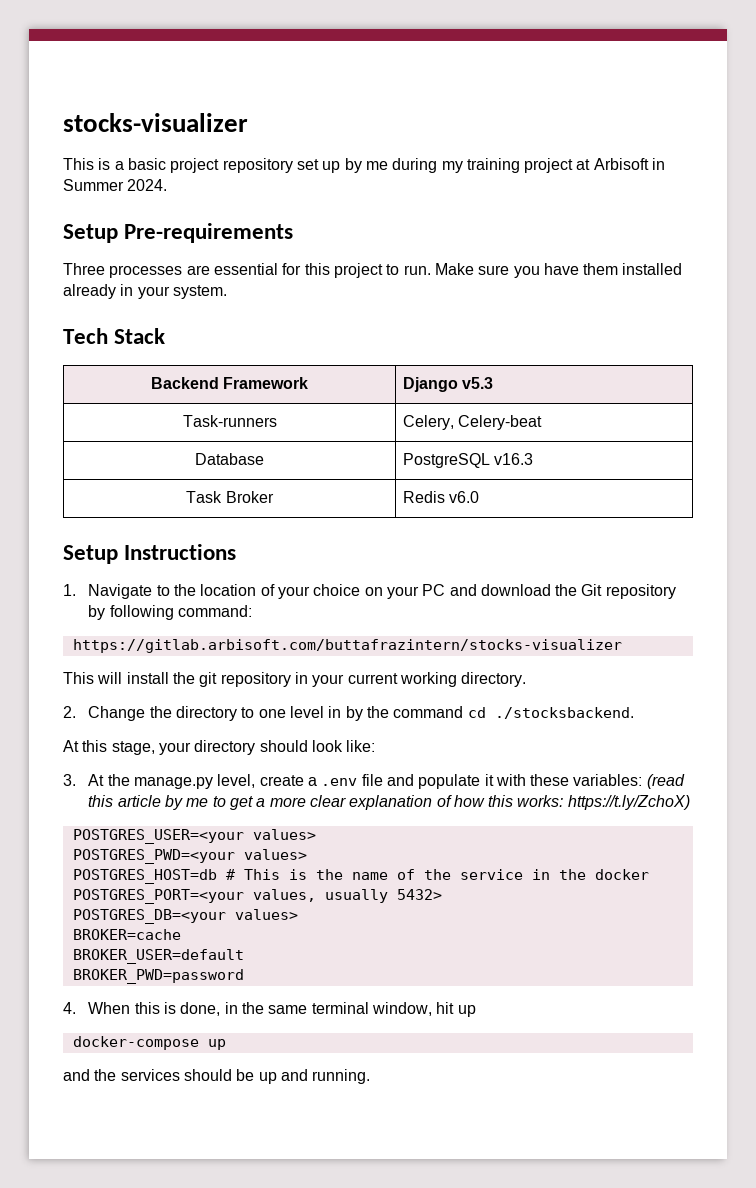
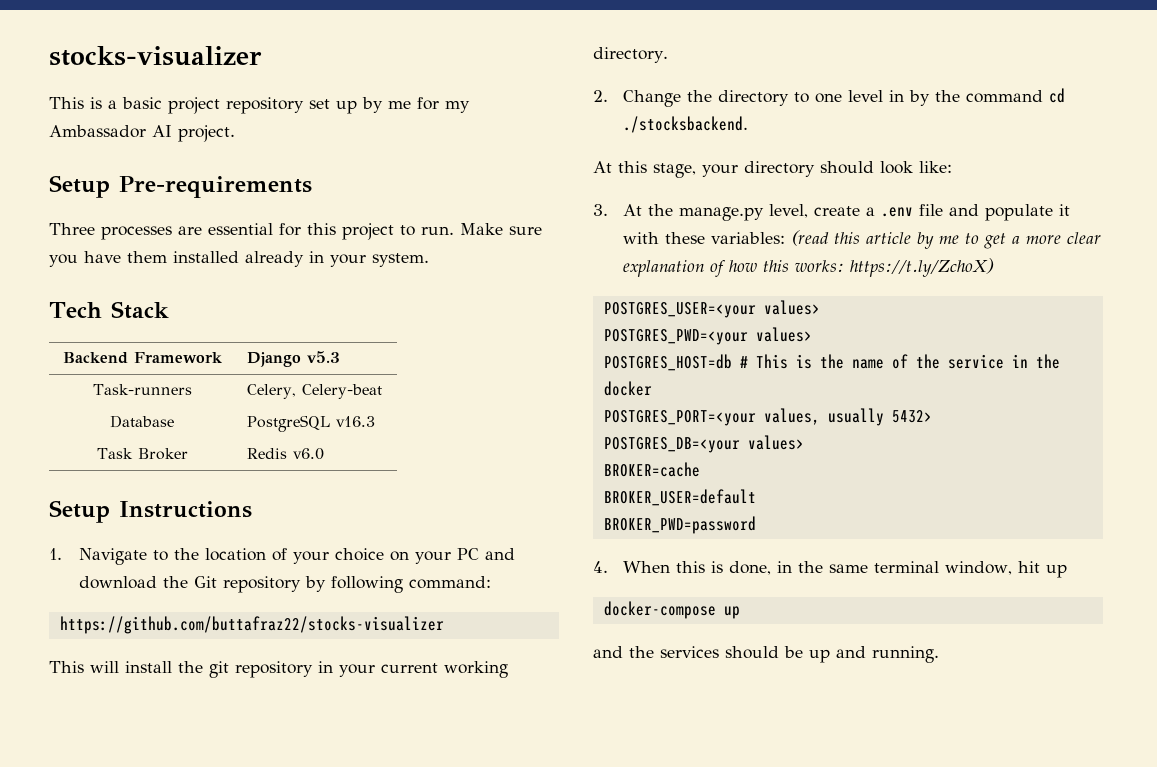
[392,158,666,173] [63,179,168,191] during my training project at Arbisoft in Summer 2024. -> [417,97,470,113] [49,125,235,142] for my Ambassador AI project.
[72,639,622,653] https://gitlab.arbisoft.com/buttafrazintern/stocks-visualizer -> [59,616,444,634] https://github.com/buttafraz22/stocks-visualizer

